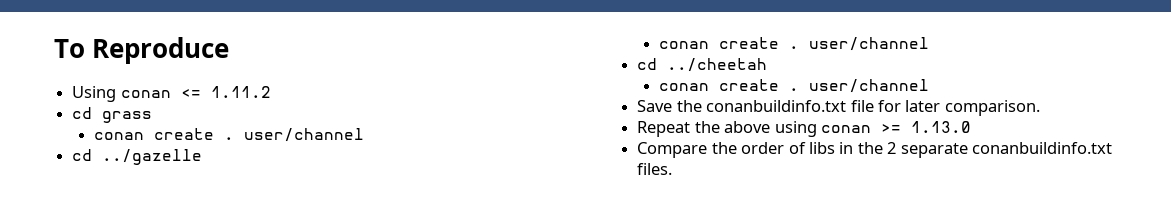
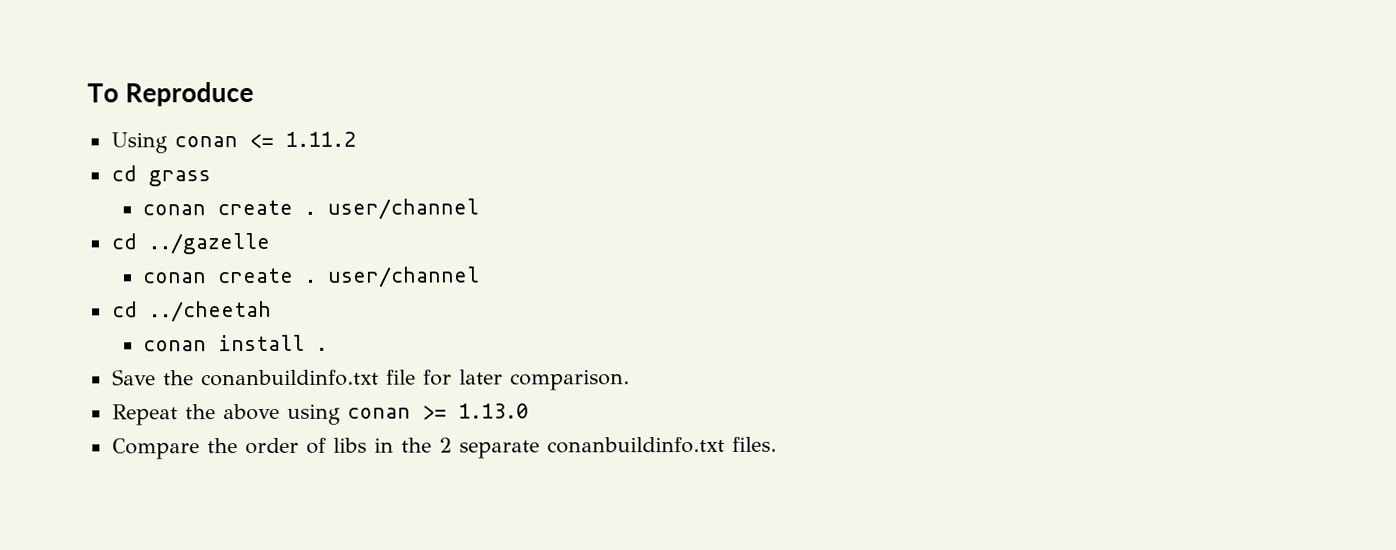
[718,79,929,93] create . user/channel -> [218,334,329,352] install .

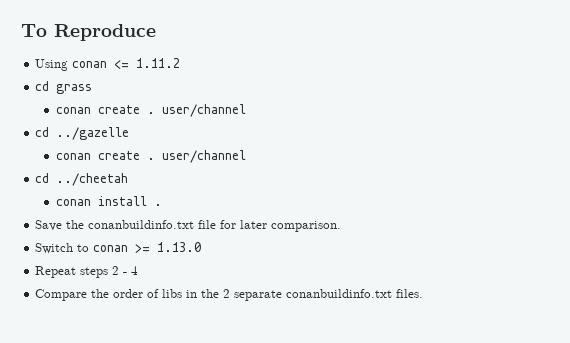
[111,403,341,426] Repeat the above using -> [35,243,90,254] Switch to
(529, 411) none -> [35,266,139,278] // Repeat steps 2 - 4

